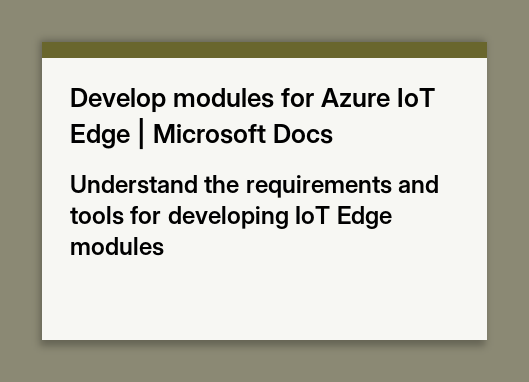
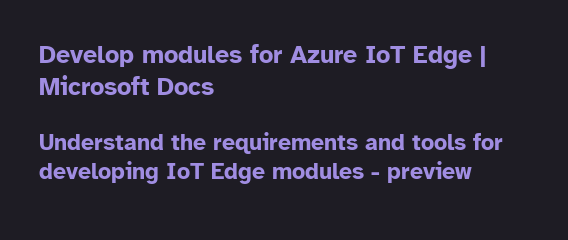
(164, 246) none -> [371,161,472,183] - preview

